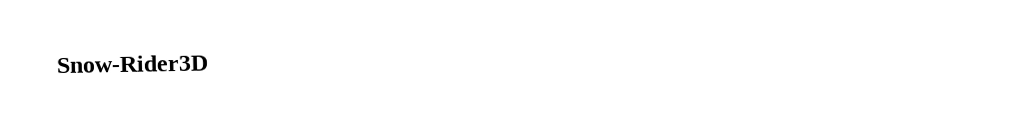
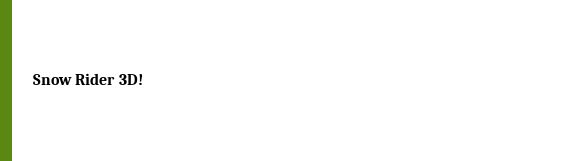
[56,54,209,74] Snow-Rider3D -> [33,73,143,85] Snow Rider 3D!

